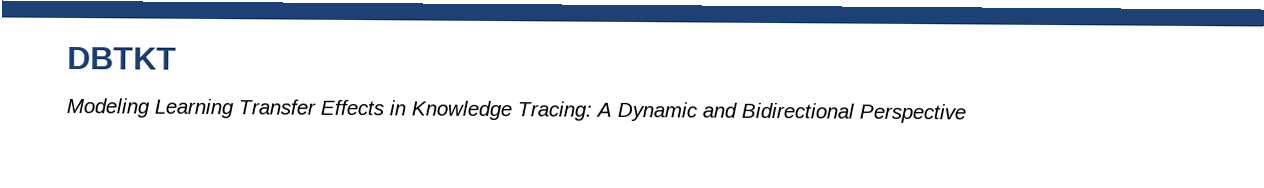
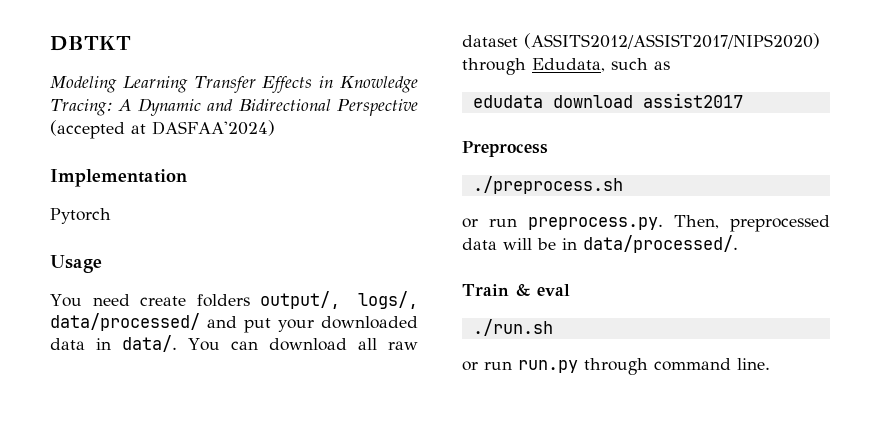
(966, 113) none -> [50,120,275,139] [50,169,187,187] [50,208,111,224] [50,255,102,273] [50,291,418,309] [50,313,418,333] [50,335,418,352] [462,33,820,49] [462,58,670,75] [472,93,743,108] [462,141,548,157] [472,176,623,194] [462,215,830,232] [462,235,738,253] [462,283,570,296] [472,319,553,336] [462,358,770,375] (accepted at DASFAA'2024) // Implementation // Pytorch // Usage // You need create folders output/, logs/, data/processed/ and put your downloaded data in data/. You can download all raw dataset (ASSITS2012/ASSIST2017/NIPS2020) through Edudata, such as // edudata download assist2017 // Preprocess // ./preprocess.sh // or run preprocess.py. Then, preprocessed data will be in data/processed/. // Train & eval // ./run.sh // or run run.py through command line.

